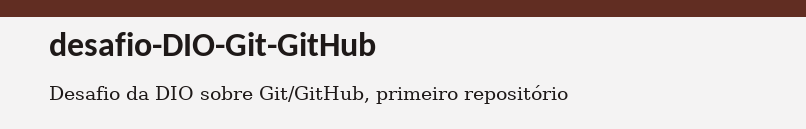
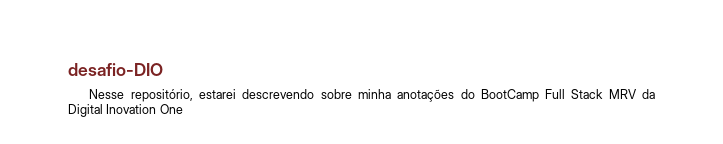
[49,32,376,56] [49,85,568,104] desafio-DIO-Git-GitHub // Desafio da DIO sobre Git/GitHub, primeiro repositório -> [68,63,163,76] [89,89,655,102] [68,104,183,117] desafio-DIO // Nesse repositório, estarei descrevendo sobre minha anotações do BootCamp Full Stack MRV da Digital Inovation One

